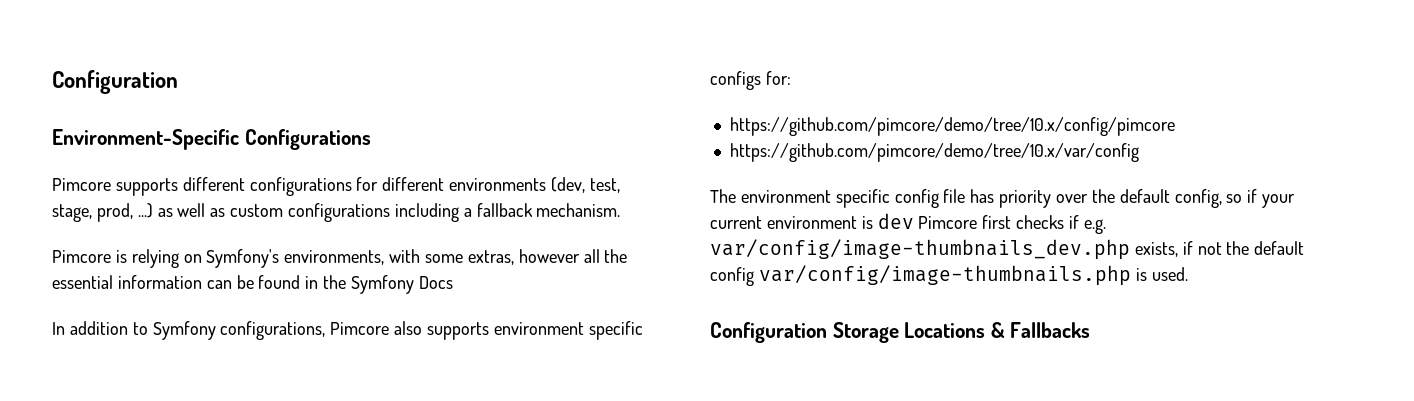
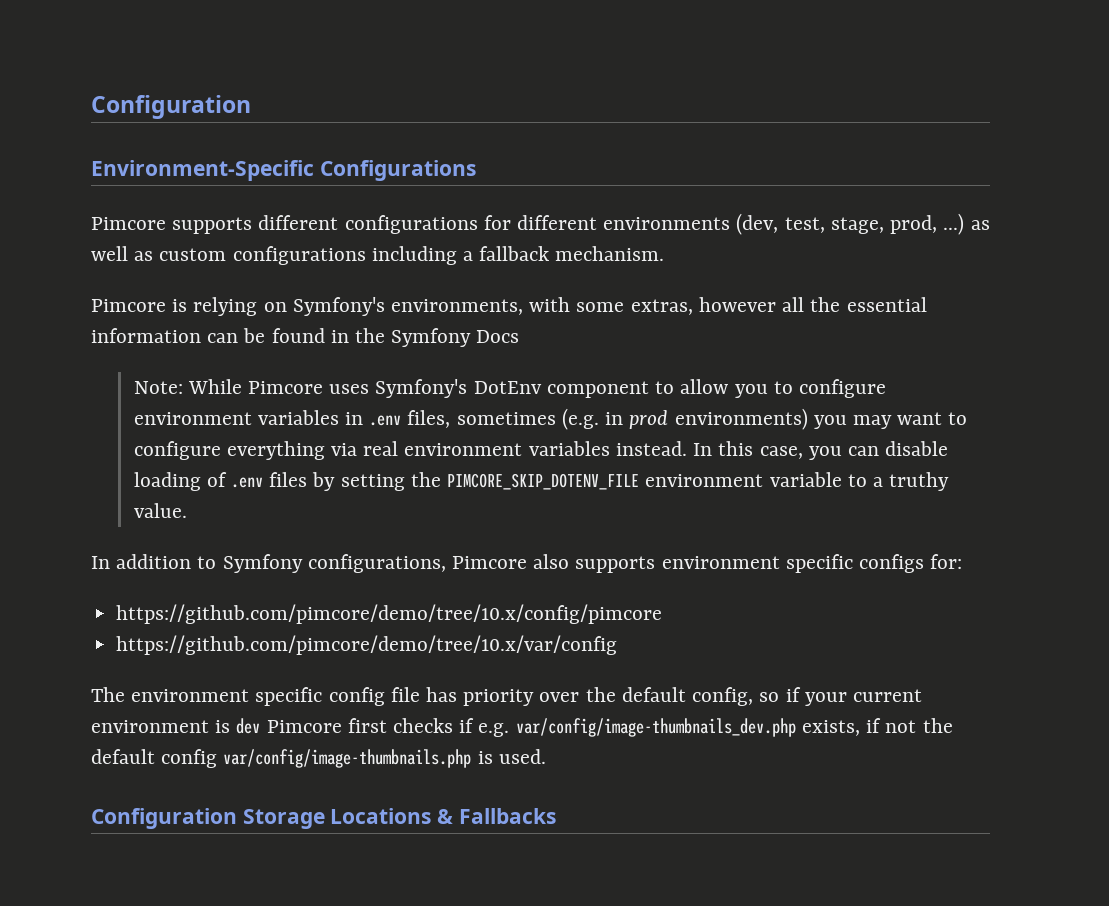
(453, 282) none -> [133,379,886,398] [133,408,968,430] [133,441,949,460] [133,472,950,491] [133,503,187,518] // Note: While Pimcore uses Symfony's DotEnv component to allow you to configure environment variables in .env files, sometimes (e.g. in prod environments) you may want to configure everything via real environment variables instead. In this case, you can disable loading of .env files by setting the PIMCORE_SKIP_DOTENV_FILE environment variable to a truthy value.

